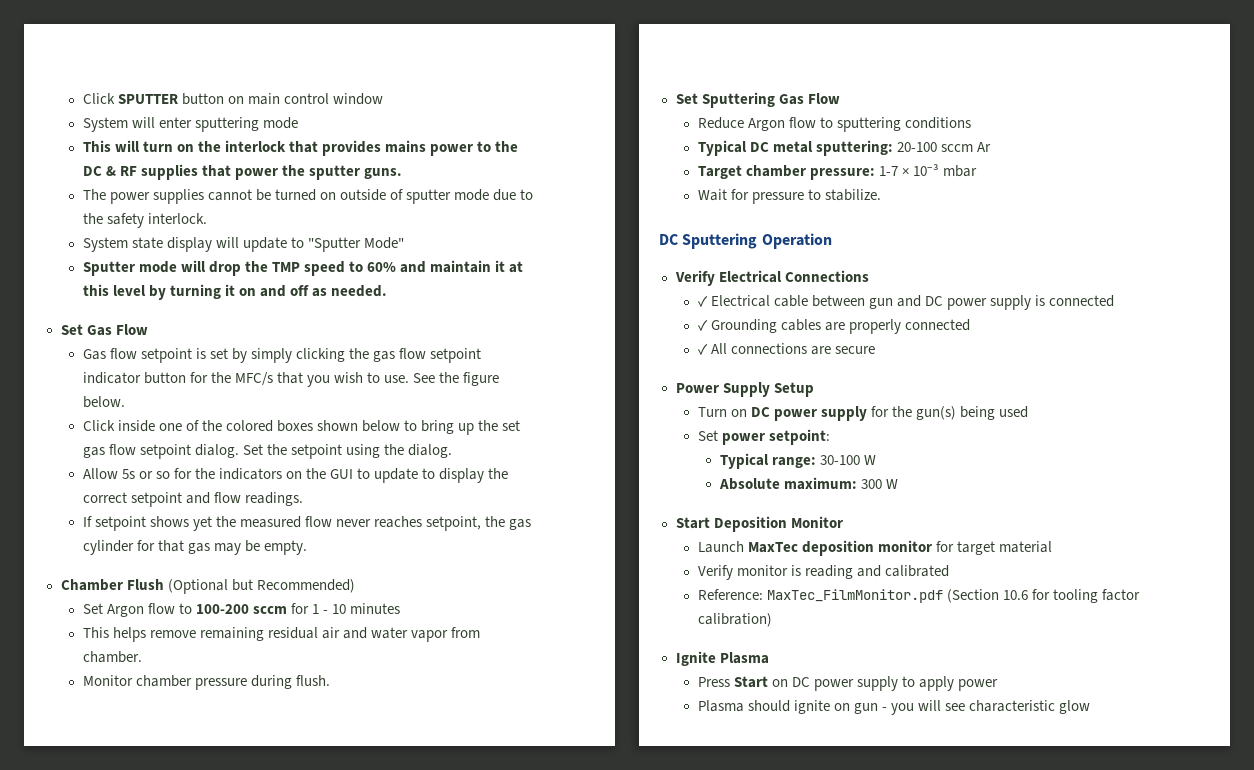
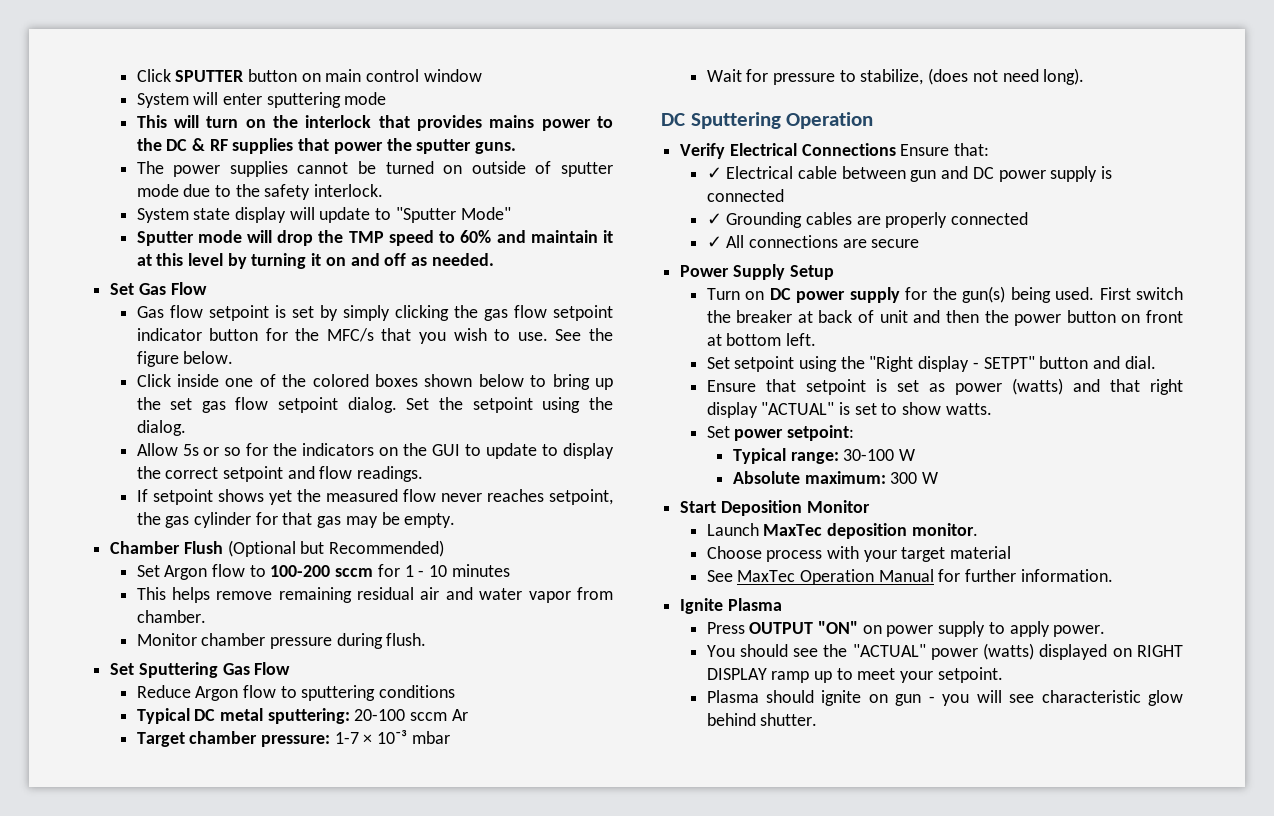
[824,189,881,201] stabilize. -> [860,68,1085,85] stabilize, (does not need long).
(869, 276) none -> [900,143,990,156] Ensure that:
[999,406,1029,418] used -> [1055,287,1183,300] [706,310,1183,326] [706,333,816,346] [706,356,1156,372] [706,378,1183,395] [706,402,992,418] used. First switch the breaker at back of unit and then the power button on front at bottom left. // Set setpoint using the "Right display - SETPT" button and dial. // Ensure that setpoint is set as power (watts) and that right display "ACTUAL" is set to show watts.
[877,540,1053,555] [697,565,949,580] [697,589,1141,603] [697,613,772,627] monitor for target material // Verify monitor is reading and calibrated // Reference: MaxTec_FilmMonitor.pdf (Section 10.6 for tooling factor calibration) -> [911,523,978,536] [706,546,1012,562] [706,569,1113,585] monitor. // Choose process with your target material // See MaxTec Operation Manual for further information.
[733,676,810,688] Start on DC -> [749,621,882,634] OUTPUT "ON" on
[958,679,999,691] power -> [1053,625,1106,637] [706,643,1183,660] [706,667,1003,683] power. // You should see the "ACTUAL" power (watts) displayed on RIGHT DISPLAY ramp up to meet your setpoint.
(1091, 707) none -> [706,713,818,726] behind shutter.

